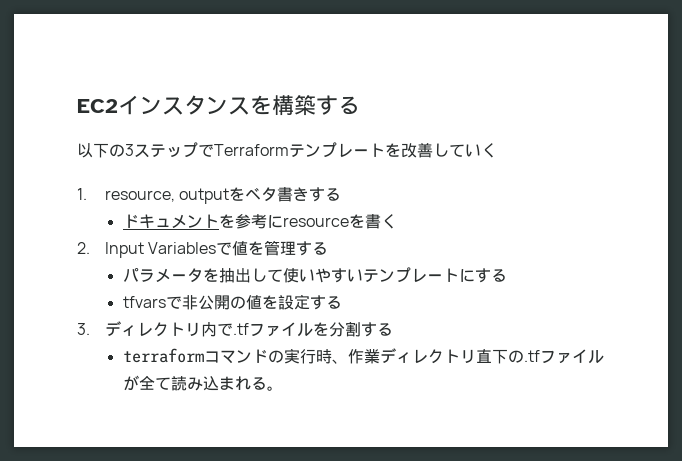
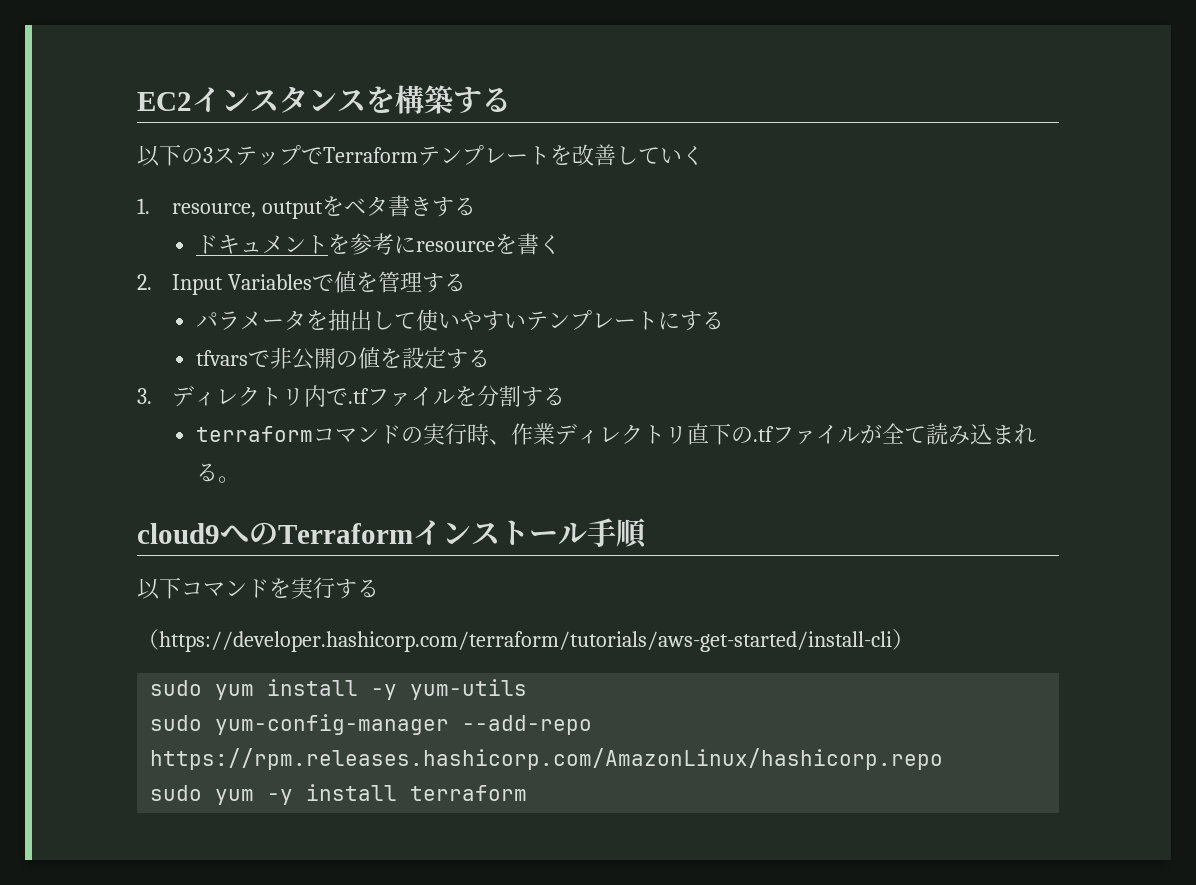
(283, 388) none -> [137,518,647,548] [137,577,379,600] [137,629,914,652] [150,679,528,700] [150,714,593,735] [150,748,944,770] [150,784,528,805] // cloud9へのTerraformインストール手順 // 以下コマンドを実行する // （https://developer.hashicorp.com/terraform/tutorials/aws-get-started/install-cli） // sudo yum install -y yum-utils // sudo yum-config-manager --add-repo https://rpm.releases.hashicorp.com/AmazonLinux/hashicorp.repo // sudo yum -y install terraform

